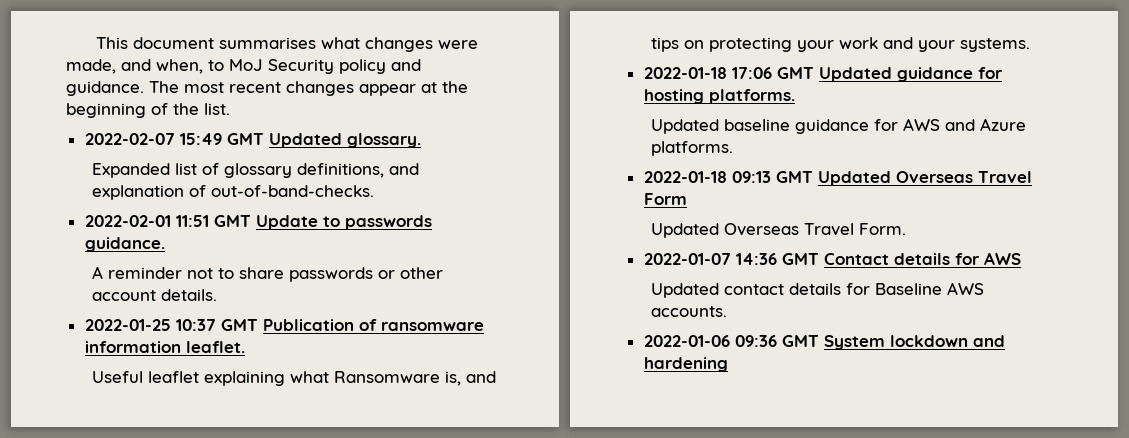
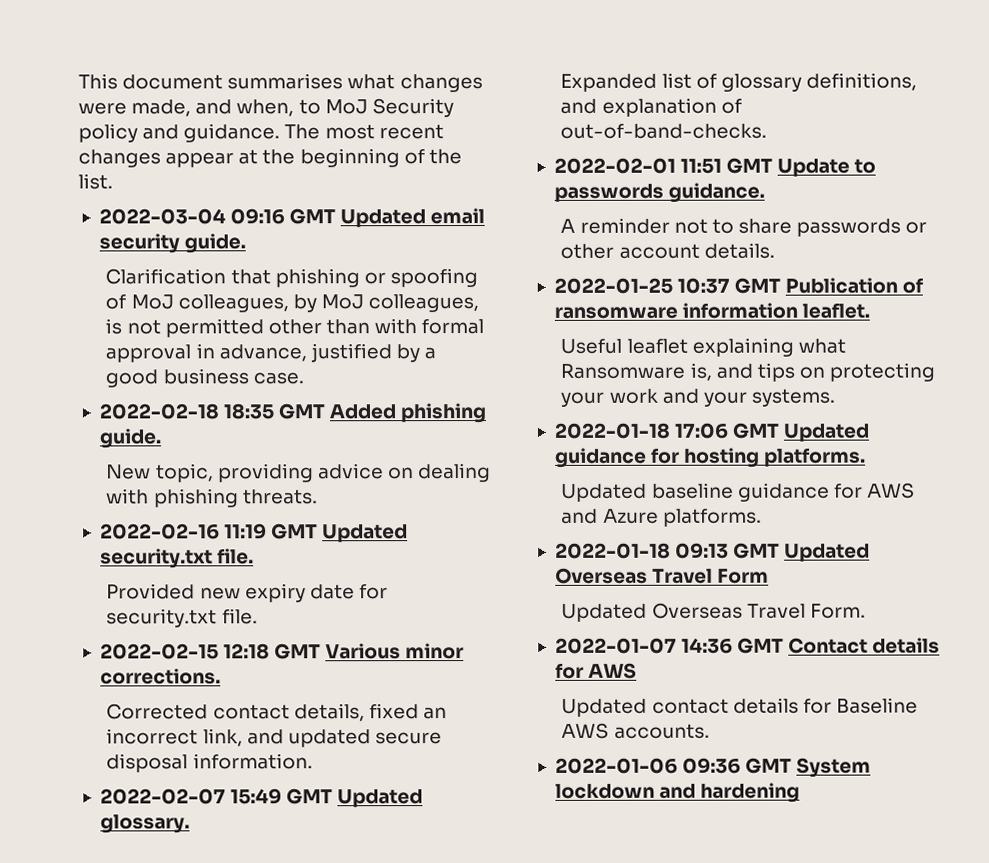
(230, 109) none -> [98,208,486,228] [98,233,247,254] [105,268,479,288] [105,294,480,313] [105,318,485,338] [105,343,437,363] [105,368,304,388] [98,403,487,424] [98,428,162,449] [106,463,492,483] [106,488,318,508] [99,523,409,543] [99,548,255,569] [106,583,389,603] [106,608,258,628] [99,643,465,660] [99,668,221,685] [106,703,448,722] [106,728,443,748] [106,753,313,773] // 2022-03-04 09:16 GMT Updated email security guide. // Clarification that phishing or spoofing of MoJ colleagues, by MoJ colleagues, is not permitted other than with formal approval in advance, justified by a good business case. // 2022-02-18 18:35 GMT Added phishing guide. // New topic, providing advice on dealing with phishing threats. // 2022-02-16 11:19 GMT Updated security.txt file. // Provided new expiry date for security.txt file. // 2022-02-15 12:18 GMT Various minor corrections. // Corrected contact details, fixed an incorrect link, and updated secure disposal information.

